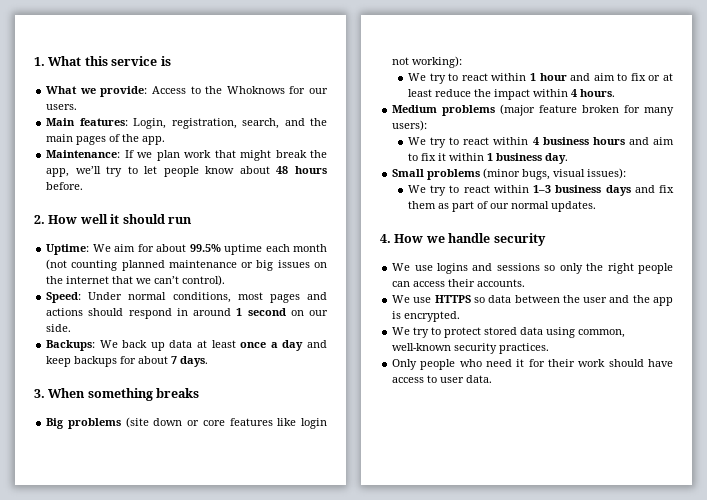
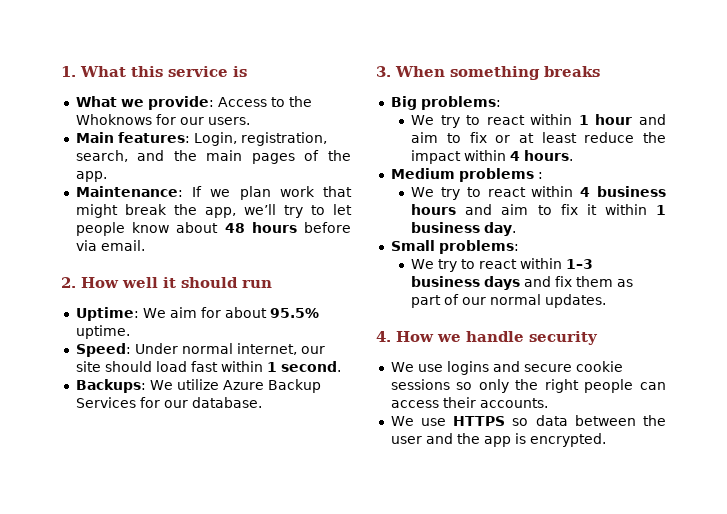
[46,182,84,190] before. -> [304,222,351,233] [75,240,145,251] before via email.
[189,244,328,255] [46,259,327,271] [46,275,226,286] [46,292,327,303] [46,308,329,319] [46,324,72,332] [46,340,327,351] [46,356,209,367] 99.5% uptime each month (not counting planned maintenance or big issues on the internet that we can’t control). // Speed: Under normal conditions, most pages and actions should respond in around 1 second on our side. // Backups: We back up data at least once a day and keep backups for about 7 days. -> [269,308,319,318] [75,325,130,339] [75,343,325,357] [75,361,341,372] [75,379,321,393] [75,397,262,408] 95.5% uptime. // Speed: Under normal internet, our site should load fast within 1 second. // Backups: We utilize Azure Backup Services for our database.
[67,417,328,429] [392,56,463,68] problems (site down or core features like login not working): -> [420,96,501,110] problems:
[500,104,674,116] [392,120,428,131] (major feature broken for many users): -> [537,172,543,179] :
[427,168,627,180] problems (minor bugs, visual issues): -> [438,240,519,254] problems:
(493, 267) none -> [523,361,623,372] secure cookie
[392,327,626,338] [392,343,550,354] [392,359,673,370] [392,375,493,383] // We try to protect stored data using common, well-known security practices. // Only people who need it for their work should have access to user data. -> (606, 440) none

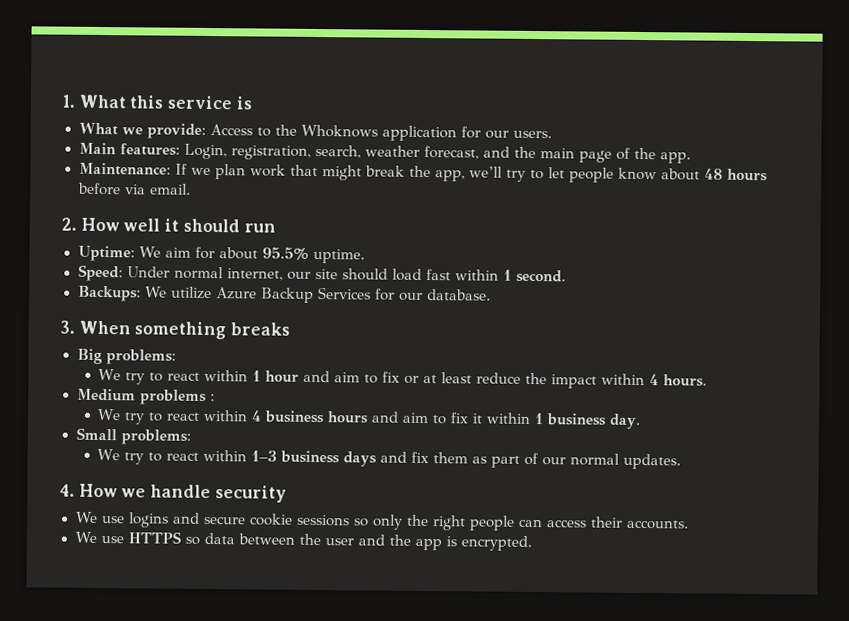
(152, 119) none -> [381,125,457,142] application
(128, 156) none -> [364,145,479,160] weather forecast,
[251,153,295,164] pages -> [578,150,612,163] page

